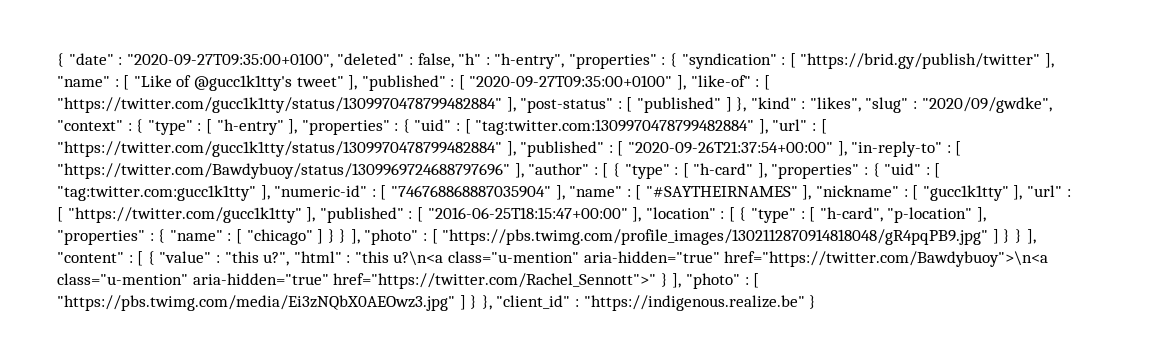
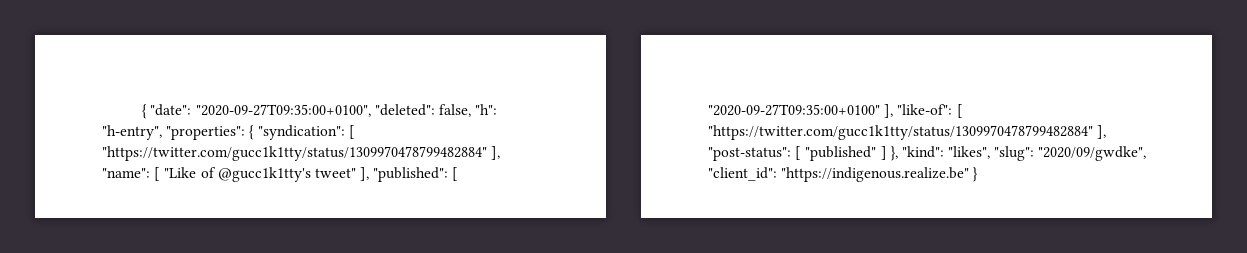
[57,53,1055,69] [57,76,119,87] { "date" : "2020-09-27T09:35:00+0100", "deleted" : false, "h" : "h-entry", "properties" : { "syndication" : [ "https://brid.gy/publish/twitter" ], "name" : -> [142,104,498,119] [102,125,355,140] [102,146,501,161] [102,168,150,178] { "date": "2020-09-27T09:35:00+0100", "deleted": false, "h": "h-entry", "properties": { "syndication": [ "https://twitter.com/gucc1k1tty/status/1309970478799482884" ], "name":
[361,75,455,91] "published" : -> [373,167,449,182] "published":
[690,75,770,90] [57,97,622,113] "like-of" : [ "https://twitter.com/gucc1k1tty/status/1309970478799482884" ], "post-status" : -> [897,104,963,118] [708,125,1107,140] [708,147,791,161] "like-of": [ "https://twitter.com/gucc1k1tty/status/1309970478799482884" ], "post-status":
[750,97,1052,113] [57,119,827,135] [57,141,962,157] [57,163,941,179] [57,185,1071,201] [57,207,987,223] [57,229,1036,245] [57,251,1049,267] [57,273,760,289] [57,295,579,311] "kind" : "likes", "slug" : "2020/09/gwdke", "context" : { "type" : [ "h-entry" ], "properties" : { "uid" : [ "tag:twitter.com:1309970478799482884" ], "url" : [ "https://twitter.com/gucc1k1tty/status/1309970478799482884" ], "published" : [ "2020-09-26T21:37:54+00:00" ], "in-reply-to" : [ "https://twitter.com/Bawdybuoy/status/1309969724688797696" ], "author" : [ { "type" : [ "h-card" ], "properties" : { "uid" : [ "tag:twitter.com:gucc1k1tty" ], "numeric-id" : [ "746768868887035904" ], "name" : [ "#SAYTHEIRNAMES" ], "nickname" : [ "gucc1k1tty" ], "url" : [ "https://twitter.com/gucc1k1tty" ], "published" : [ "2016-06-25T18:15:47+00:00" ], "location" : [ { "type" : [ "h-card", "p-location" ], "properties" : { "name" : [ "chicago" ] } } ], "photo" : [ "https://pbs.twimg.com/profile_images/1302112870914818048/gR4pqPB9.jpg" ] } } ], "content" : [ { "value" : "this u?", "html" : "this u?\n<a class="u-mention" aria-hidden="true" href="https://twitter.com/Bawdybuoy">\n<a class="u-mention" aria-hidden="true" href="https://twitter.com/Rachel_Sennott">" } ], "photo" : [ "https://pbs.twimg.com/media/Ei3zNQbX0AEOwz3.jpg" ] } }, "client_id" : -> [901,146,1147,161] [708,167,777,181] "kind": "likes", "slug": "2020/09/gwdke", "client_id":

